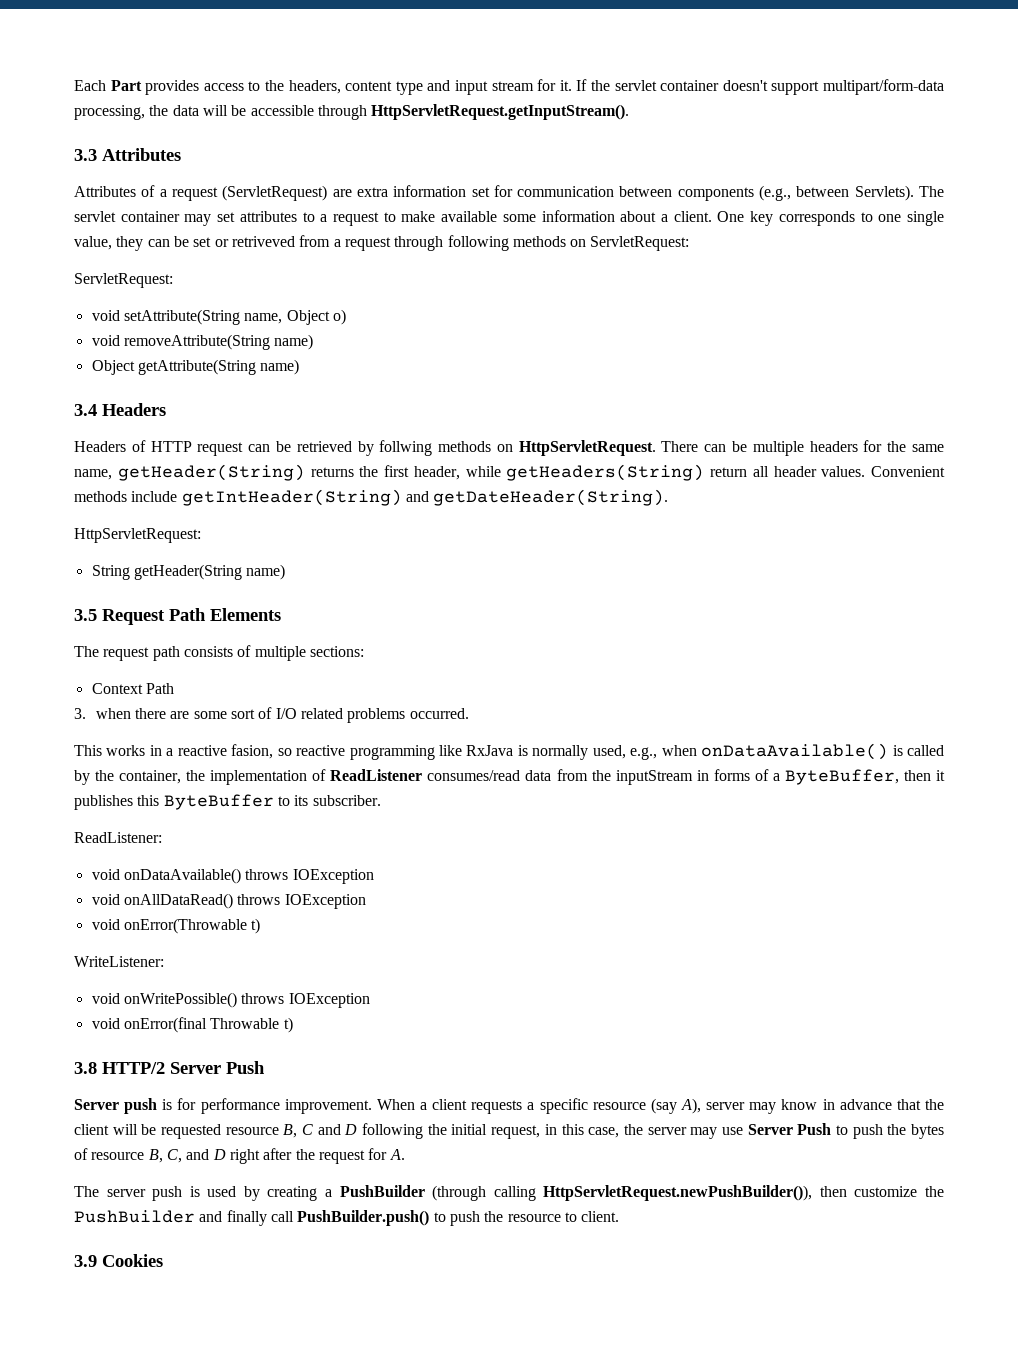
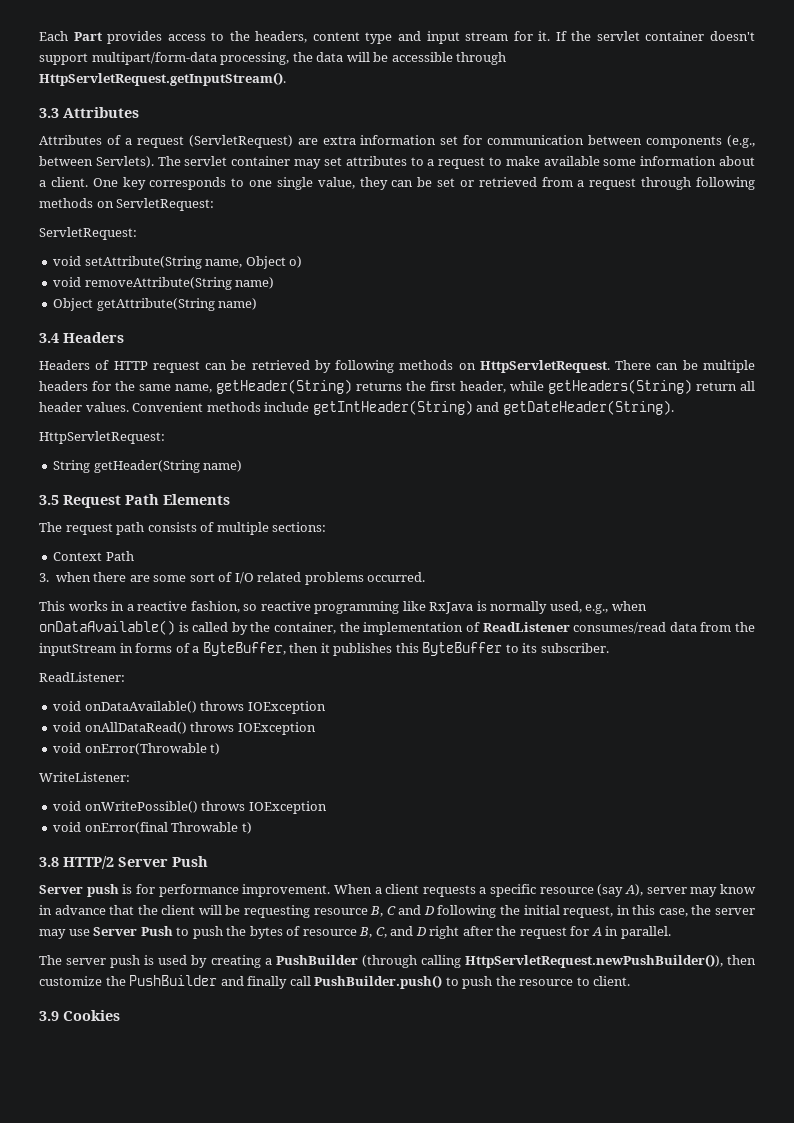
[231,236,295,247] retriveved -> [478,177,537,187] retrieved
[379,440,433,456] follwing -> [335,360,395,373] following
[231,744,274,759] fasion, -> [190,601,240,613] fashion,
[161,1124,222,1139] requested -> [244,905,310,918] requesting
[389,1149,405,1160] A. -> [591,926,671,939] A in parallel.

